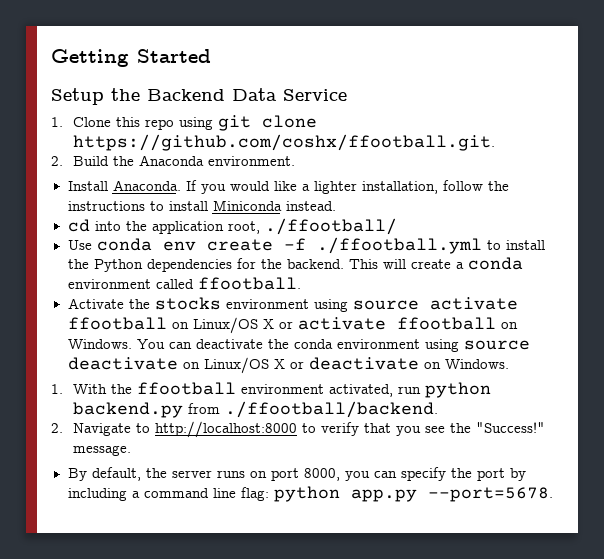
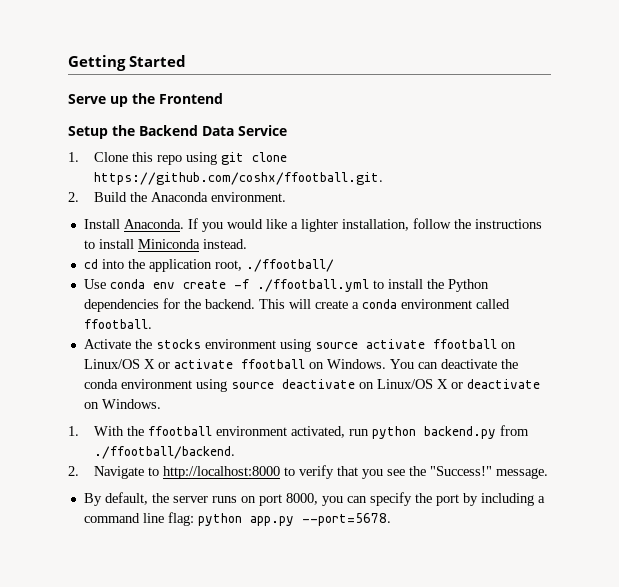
(211, 56) none -> [68,93,223,107] // Serve up the Frontend

